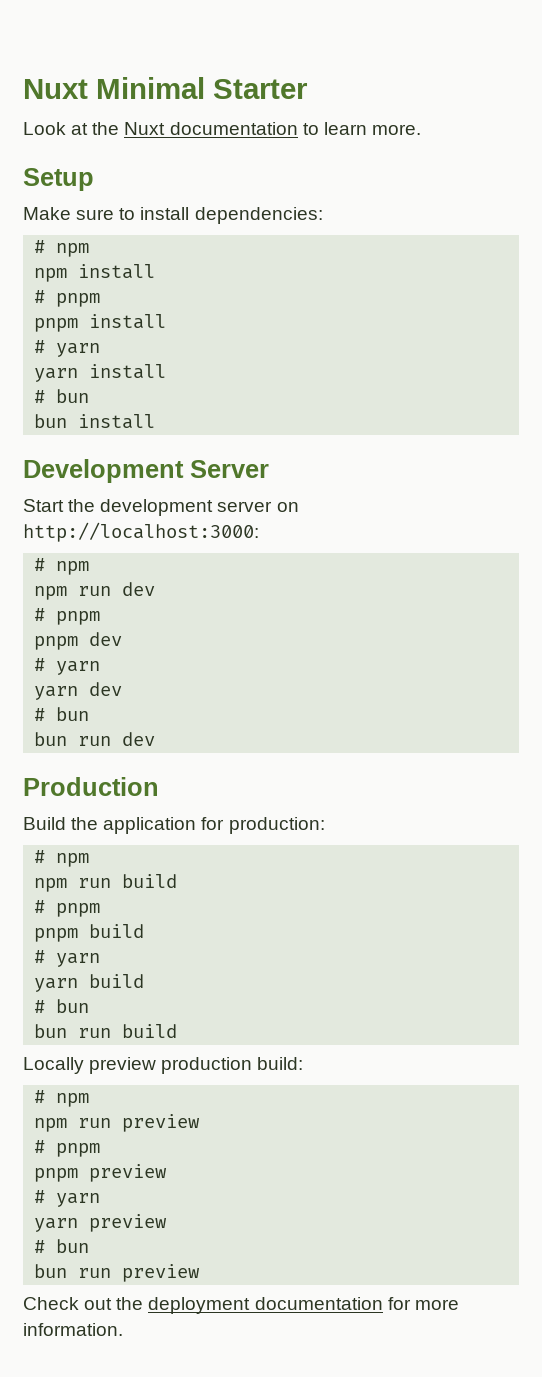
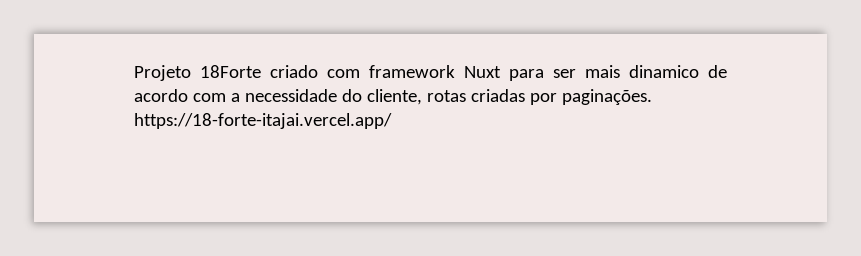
[23,77,308,99] [23,122,421,135] [23,168,94,191] [23,207,323,224] [34,240,90,257] [34,264,156,282] [34,290,101,307] [34,314,167,332] [34,340,101,357] [34,364,167,382] [34,389,90,403] [34,414,156,429] [23,459,269,483] [23,499,299,516] [23,522,259,542] [34,558,90,575] [34,582,156,600] [34,608,101,625] [34,632,123,650] [34,658,101,675] [34,682,123,700] [34,707,90,721] [34,732,156,746] [23,777,159,796] [23,817,325,834] [34,850,90,867] [34,874,178,892] [34,900,101,917] [34,924,145,942] [34,950,101,967] [34,974,145,992] [34,999,90,1013] [34,1024,178,1038] [23,1057,304,1074] [34,1090,90,1107] [34,1114,201,1132] [34,1140,101,1157] [34,1164,168,1182] [34,1190,101,1207] [34,1214,168,1232] [34,1239,90,1253] [34,1264,201,1282] [23,1297,459,1314] [23,1323,123,1336] Nuxt Minimal Starter // Look at the Nuxt documentation to learn more. // Setup // Make sure to install dependencies: // # npm // npm install // # pnpm // pnpm install // # yarn // yarn install // # bun // bun install // Development Server // Start the development server on http://localhost:3000: // # npm // npm run dev // # pnpm // pnpm dev // # yarn // yarn dev // # bun // bun run dev // Production // Build the application for production: // # npm // npm run build // # pnpm // pnpm build // # yarn // yarn build // # bun // bun run build // Locally preview production build: // # npm // npm run preview // # pnpm // pnpm preview // # yarn // yarn preview // # bun // bun run preview // Check out the deployment documentation for more information. -> [134,65,727,81] [134,89,652,105] [134,113,392,129] Projeto 18Forte criado com framework Nuxt para ser mais dinamico de acordo com a necessidade do cliente, rotas criadas por paginações. https://18-forte-itajai.vercel.app/

